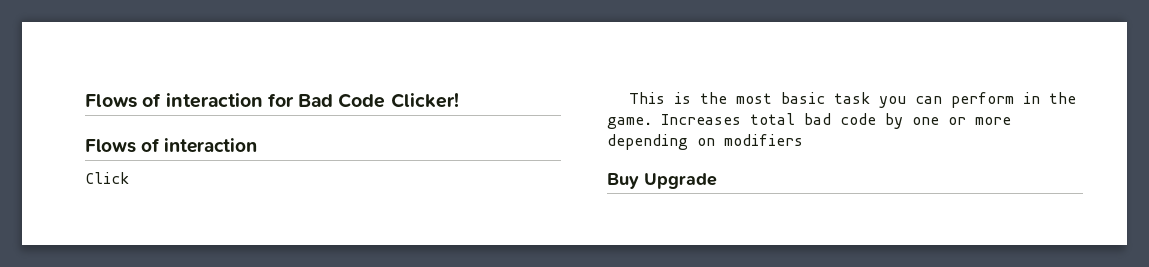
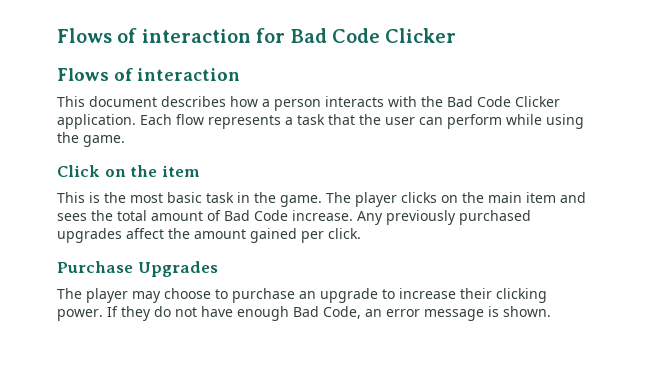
[390,93,459,108] Clicker! -> [385,28,457,43] Clicker
[85,172,129,184] Click -> [57,96,560,111] [57,114,584,129] [57,132,125,147] [57,165,200,177] This document describes how a person interacts with the Bad Code Clicker application. Each flow represents a task that the user can perform while using the game. // Click on the item
[878,92,1076,108] [607,113,1011,129] [607,134,803,150] [607,173,717,189] you can perform in the game. Increases total bad code by one or more depending on modifiers // Buy Upgrade -> [237,192,586,207] [57,210,531,225] [57,228,361,243] [57,261,218,277] [57,288,547,303] [57,306,551,321] in the game. The player clicks on the main item and sees the total amount of Bad Code increase. Any previously purchased upgrades affect the amount gained per click. // Purchase Upgrades // The player may choose to purchase an upgrade to increase their clicking power. If they do not have enough Bad Code, an error message is shown.

